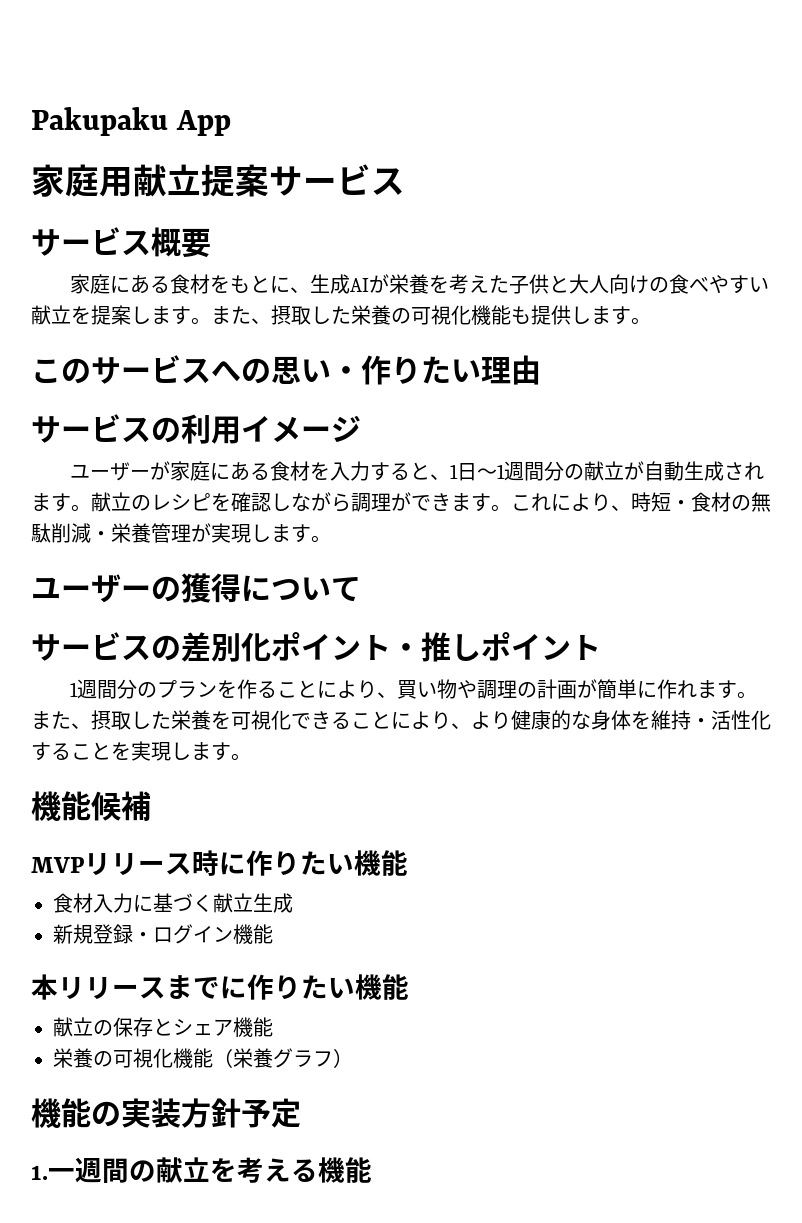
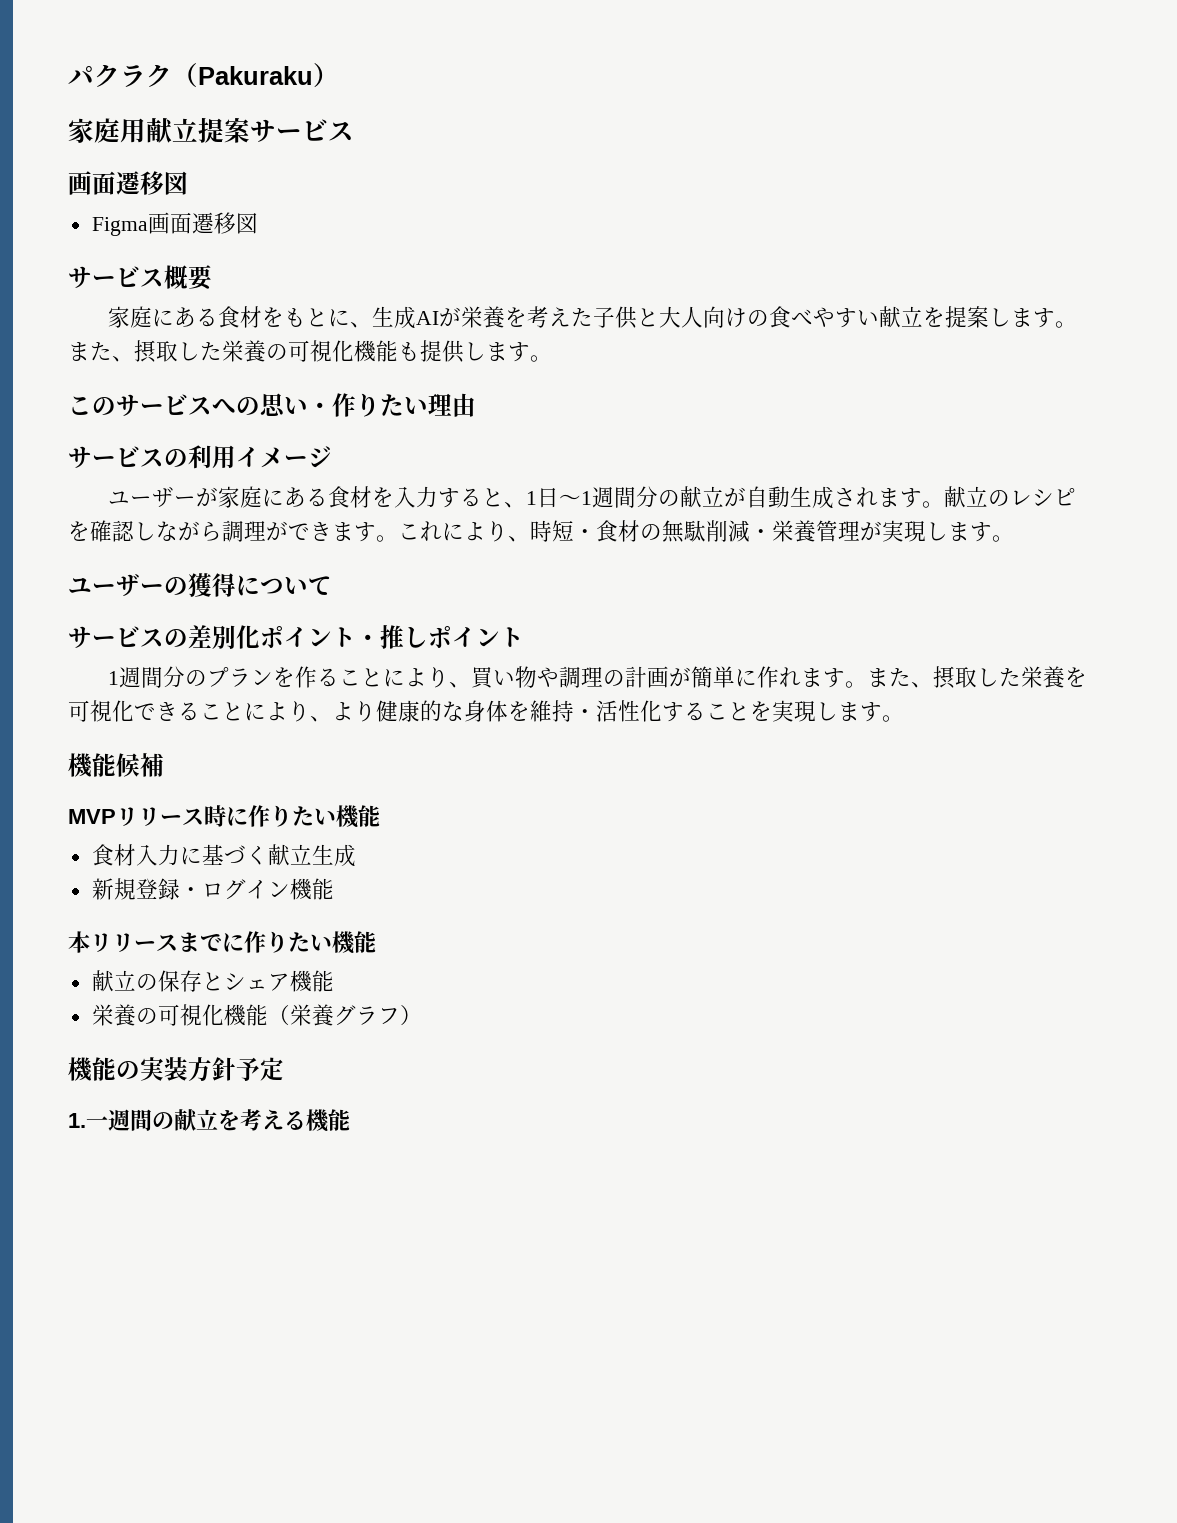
[31,107,232,136] Pakupaku App -> [68,63,339,88] パクラク（Pakuraku）
(405, 181) none -> [68,171,188,195] [91,212,258,236] // 画面遷移図 // Figma画面遷移図

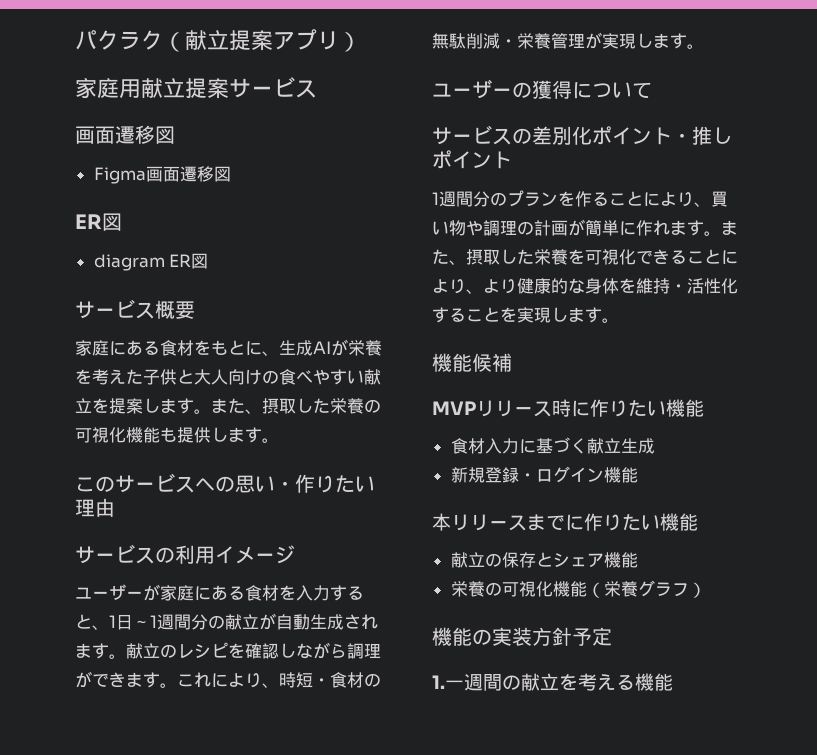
[198,66,313,85] Pakuraku -> [185,29,339,51] 献立提案アプリ
(258, 223) none -> [75,213,122,231] [93,253,209,271] // ER図 // diagram ER図

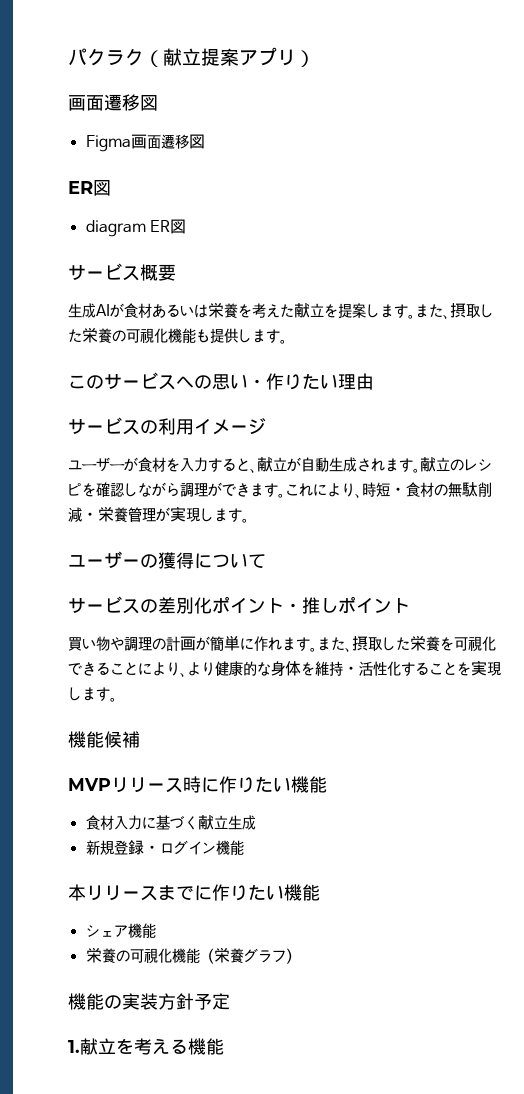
[75,77,317,99] // 家庭用献立提案サービス -> (315, 58) none
[75,339,382,356] [75,369,364,385] 家庭にある食材をもとに、生成AIが栄養を考えた子供と大人向けの食べやすい -> [68,302,294,319] 生成AIが食材あるいは栄養を考えた
[160,585,245,601] 家庭にある -> (138, 464) none
[109,614,225,630] 1日～1週間分の -> (257, 470) none
[432,190,711,207] 1週間分のプランを作ることにより、 -> (410, 606) none
[450,552,553,568] 献立の保存と -> (320, 892) none
[445,674,521,691] 一週間の -> (80, 1046) none

